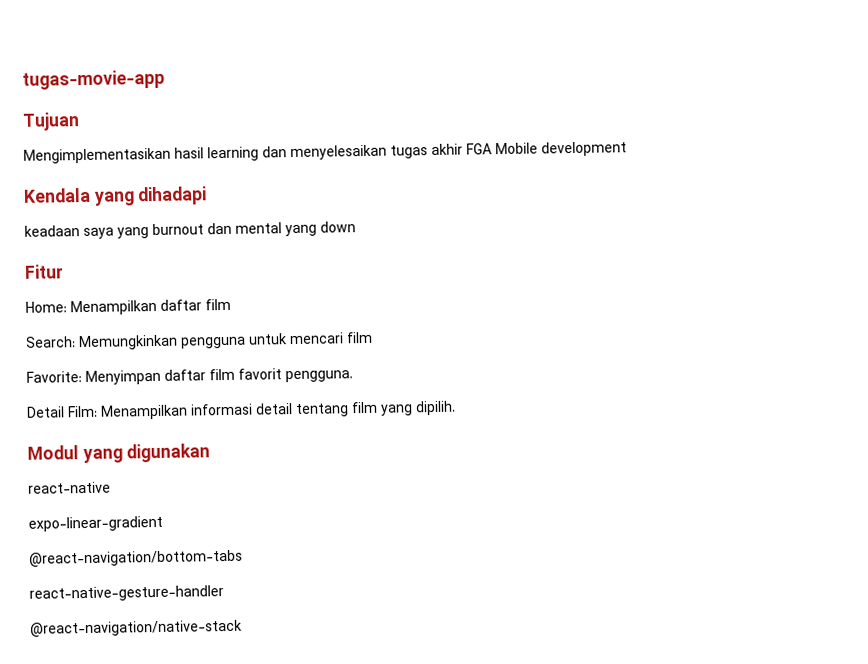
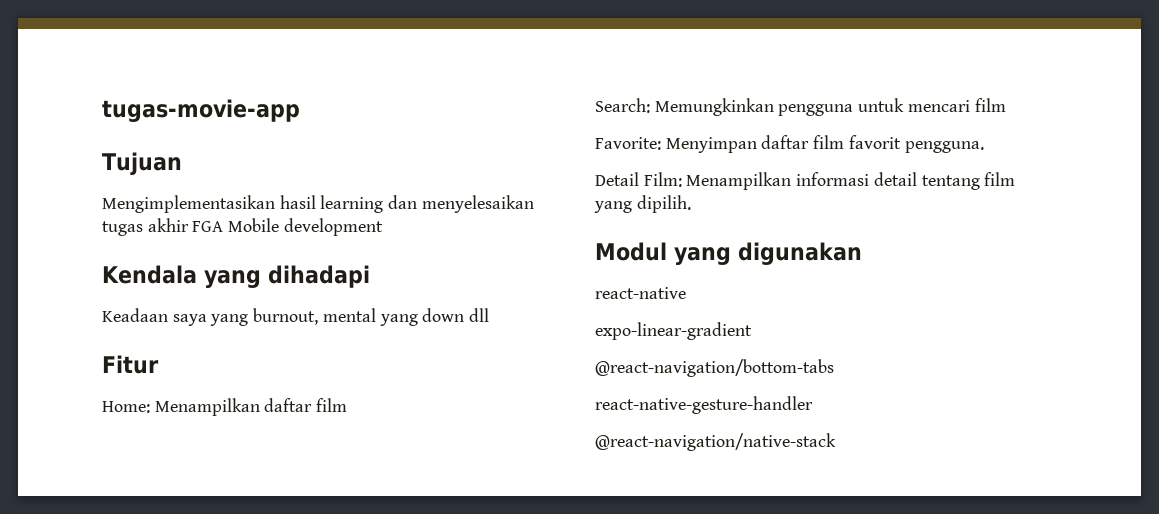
[24,225,80,237] keadaan -> [102,308,168,322] Keadaan
[152,222,232,236] burnout dan -> [253,308,319,325] burnout,
(356, 227) none -> [469,308,490,322] dll

